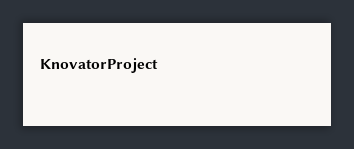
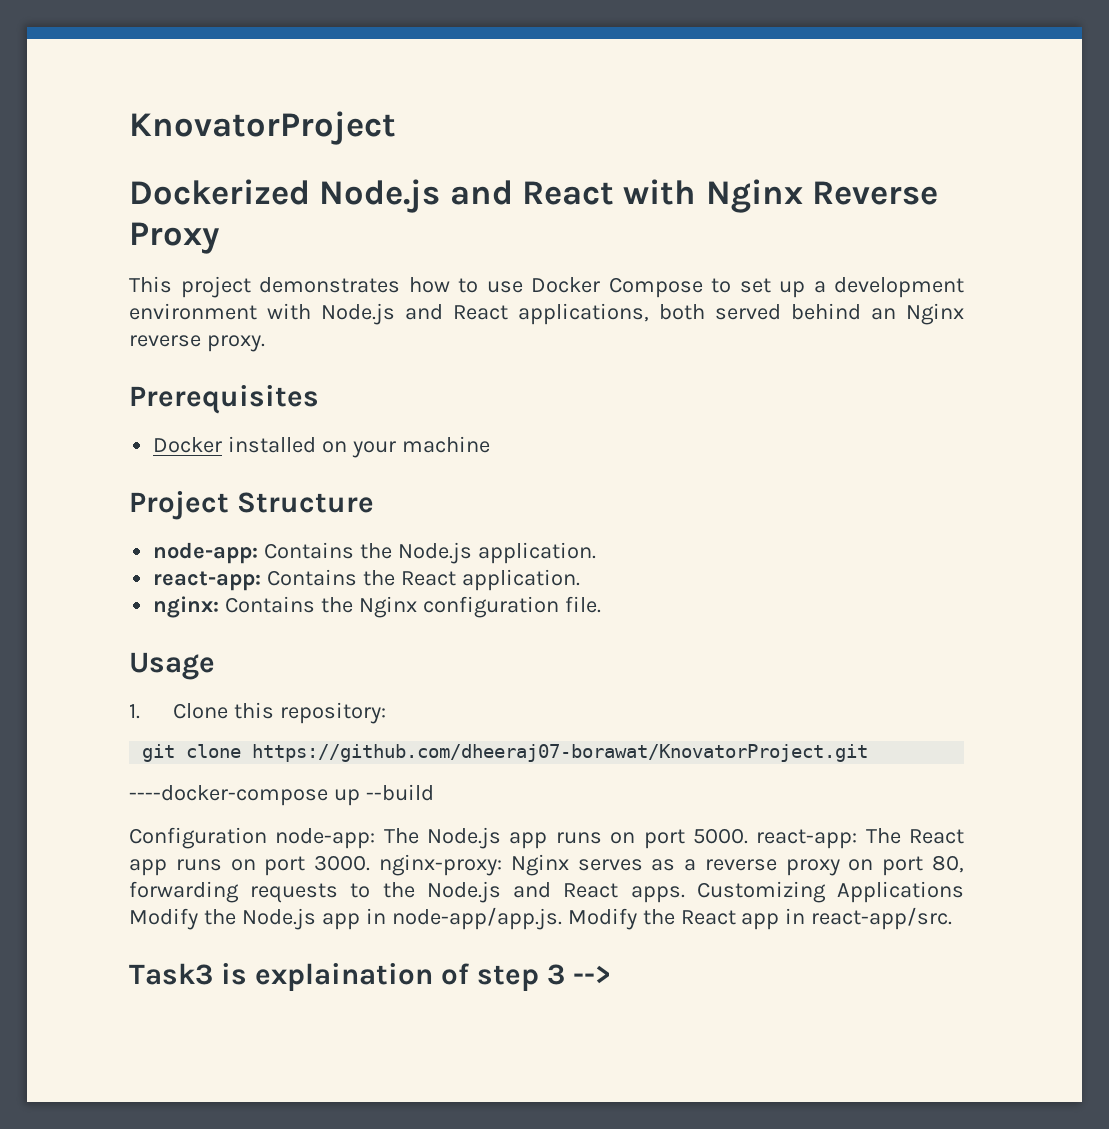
(158, 65) none -> [129,179,938,213] [129,222,219,254] [129,276,964,298] [129,303,964,325] [129,335,265,352] [129,385,319,414] [153,436,490,458] [129,491,374,520] [153,542,596,564] [153,569,580,591] [153,596,601,618] [129,652,215,680] [129,702,386,724] [142,744,869,762] [129,784,434,806] [129,827,965,849] [129,854,965,876] [129,881,964,903] [129,907,953,930] [129,963,611,991] // Dockerized Node.js and React with Nginx Reverse Proxy // This project demonstrates how to use Docker Compose to set up a development environment with Node.js and React applications, both served behind an Nginx reverse proxy. // Prerequisites // Docker installed on your machine // Project Structure // node-app: Contains the Node.js application. // react-app: Contains the React application. // nginx: Contains the Nginx configuration file. // Usage // 1. Clone this repository: // git clone https://github.com/dheeraj07-borawat/KnovatorProject.git // ----docker-compose up --build // Configuration node-app: The Node.js app runs on port 5000. react-app: The React app runs on port 3000. nginx-proxy: Nginx serves as a reverse proxy on port 80, forwarding requests to the Node.js and React apps. Customizing Applications Modify the Node.js app in node-app/app.js. Modify the React app in react-app/src. // Task3 is explaination of step 3 -->

